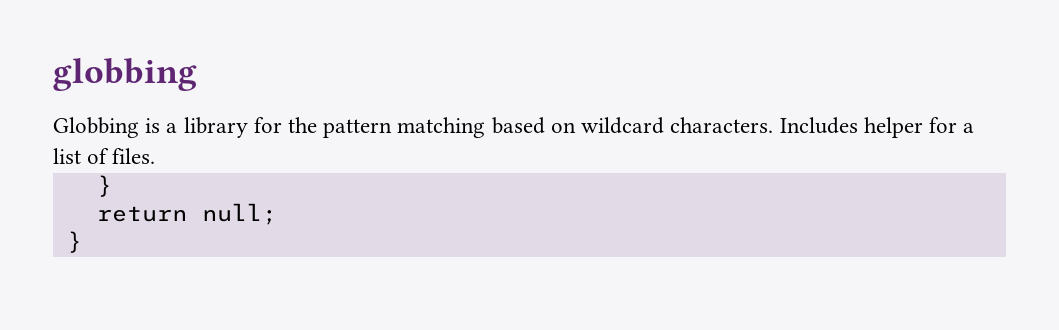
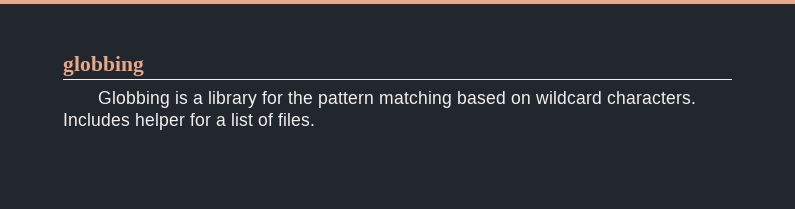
[96,175,112,197] [96,203,277,225] [66,231,82,253] // } // return null; // } -> (315, 119) none

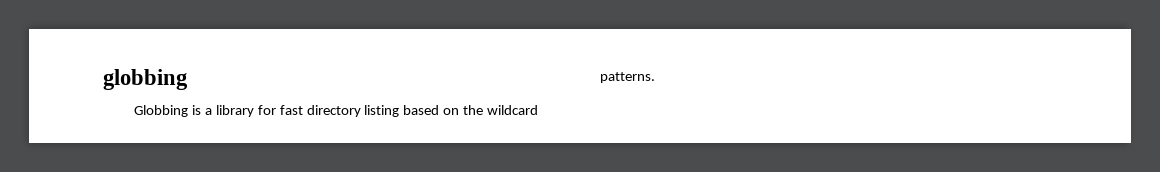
[288,91,697,108] [63,113,315,130] the pattern matching based on wildcard characters. Includes helper for a list of files. -> [279,105,539,117] [600,72,655,83] fast directory listing based on the wildcard patterns.

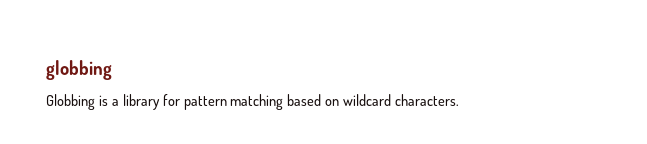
[279,105,539,117] [600,72,655,83] fast directory listing based on the wildcard patterns. -> [183,94,460,110] pattern matching based on wildcard characters.

